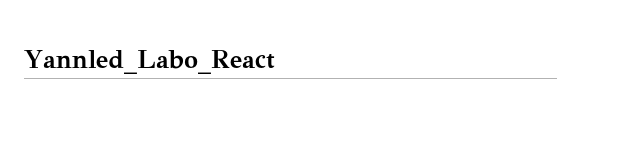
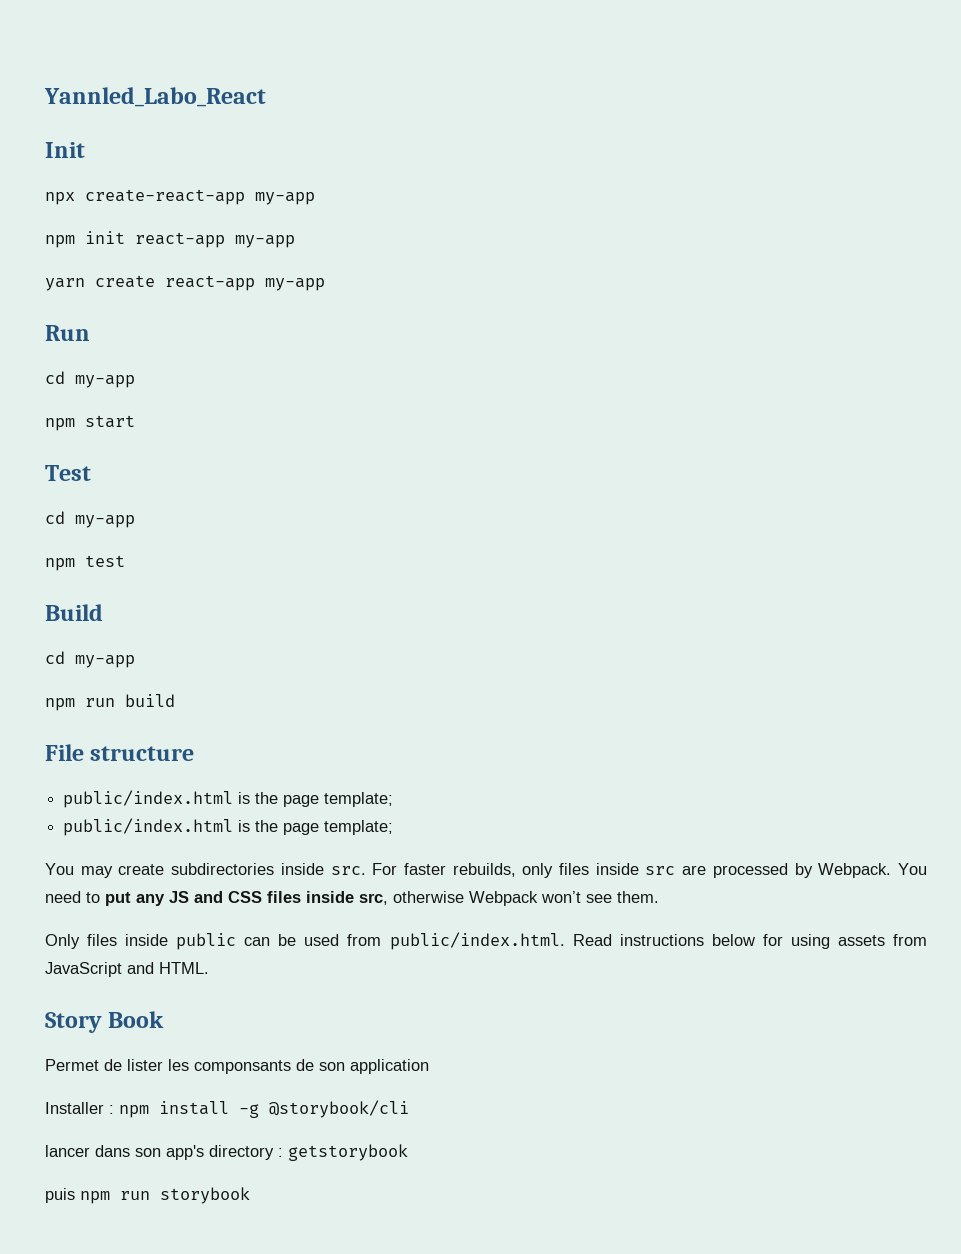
(275, 62) none -> [45,142,85,158] [45,189,315,205] [45,231,295,248] [45,275,325,291] [45,325,90,341] [45,371,135,388] [45,415,135,431] [45,465,91,481] [45,511,135,528] [45,555,125,571] [45,604,103,621] [45,651,135,668] [45,694,175,711] [45,744,195,761] [63,790,394,808] [63,818,394,836] [45,863,928,878] [45,891,659,906] [45,932,928,950] [45,962,209,977] [45,1011,165,1033] [45,1059,429,1074] [45,1100,409,1118] [45,1144,408,1161] [45,1187,250,1204] // Init // npx create-react-app my-app // npm init react-app my-app // yarn create react-app my-app // Run // cd my-app // npm start // Test // cd my-app // npm test // Build // cd my-app // npm run build // File structure // public/index.html is the page template; // public/index.html is the page template; // You may create subdirectories inside src. For faster rebuilds, only files inside src are processed by Webpack. You need to put any JS and CSS files inside src, otherwise Webpack won’t see them. // Only files inside public can be used from public/index.html. Read instructions below for using assets from JavaScript and HTML. // Story Book // Permet de lister les componsants de son application // Installer : npm install -g @storybook/cli // lancer dans son app's directory : getstorybook // puis npm run storybook

